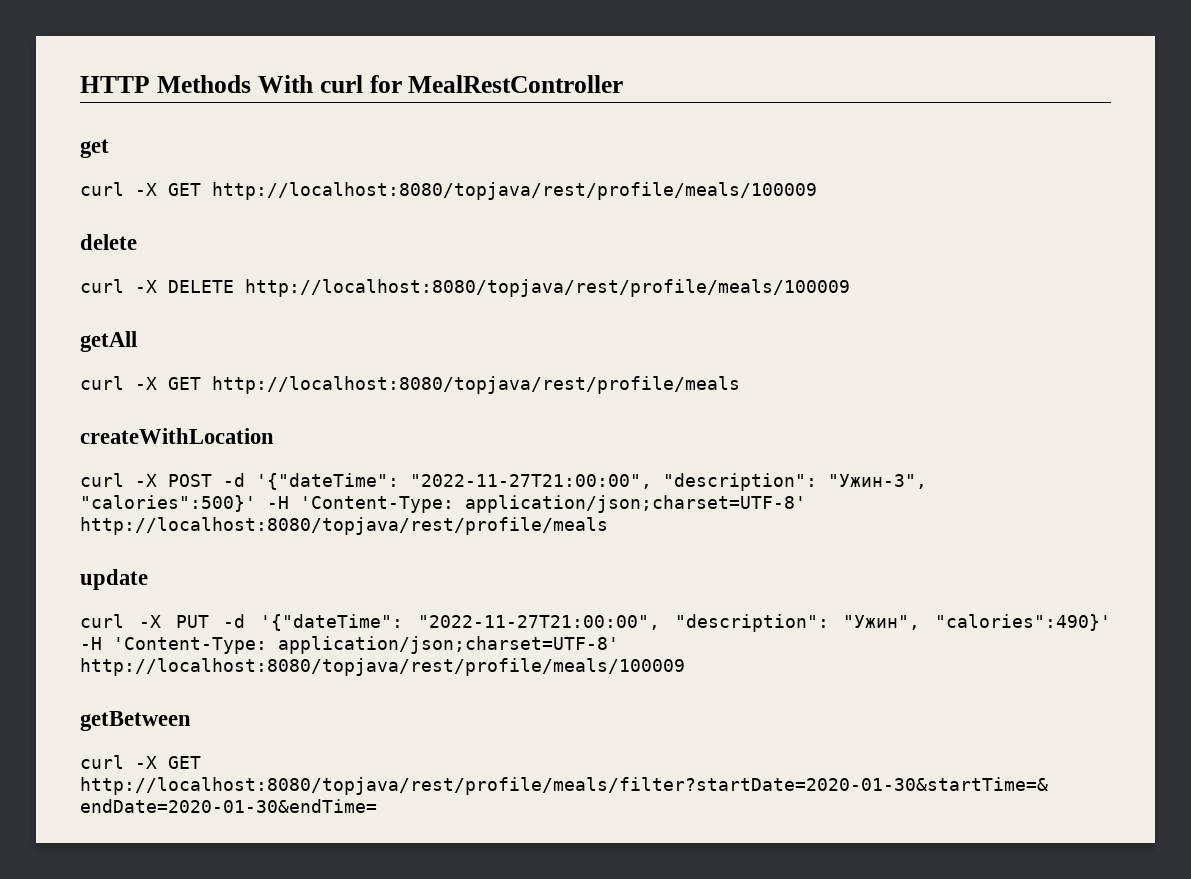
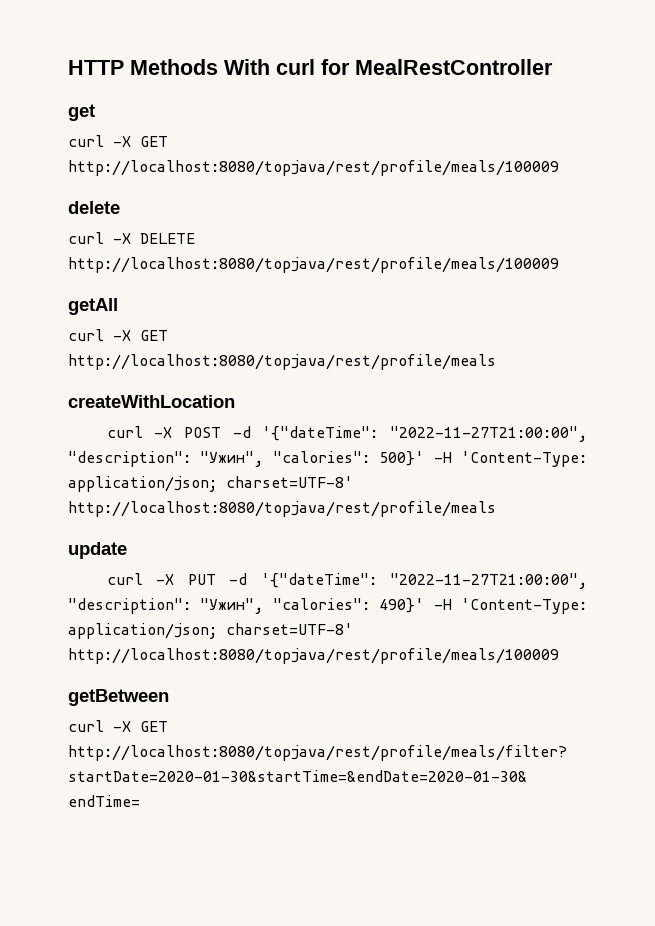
[828,474,927,489] [80,495,806,513] "Ужин-3", "calories":500}' -H 'Content-Type: application/json;charset=UTF-8' -> [200,451,587,467] [68,476,353,492] "Ужин", "calories": 500}' -H 'Content-Type: application/json; charset=UTF-8'
[935,614,1111,631] [80,636,619,654] "calories":490}' -H 'Content-Type: application/json;charset=UTF-8' -> [272,598,587,614] [68,623,353,639] "calories": 490}' -H 'Content-Type: application/json; charset=UTF-8'

